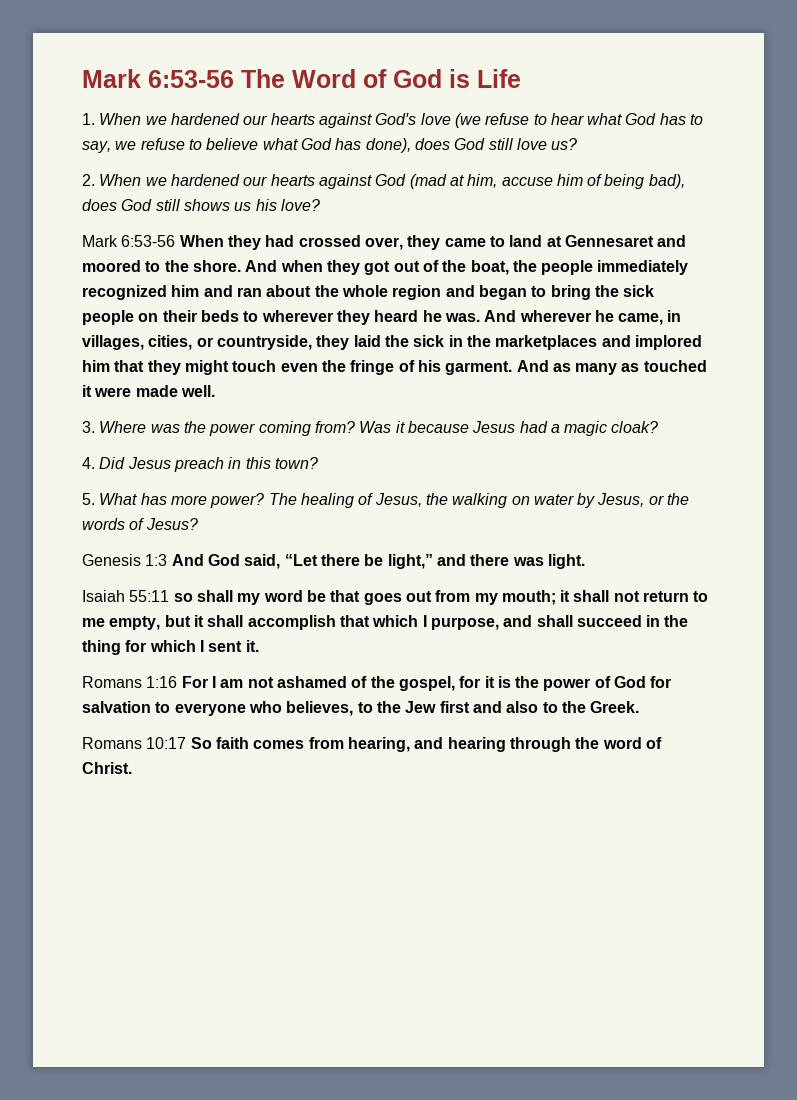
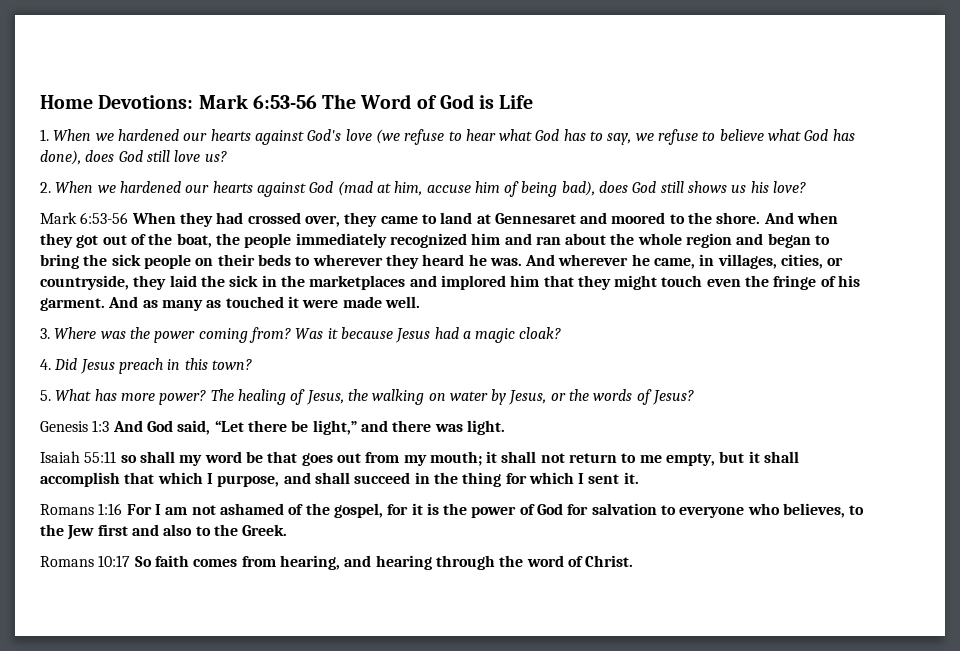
(82, 78) none -> [40,95,194,109] Home Devotions:

